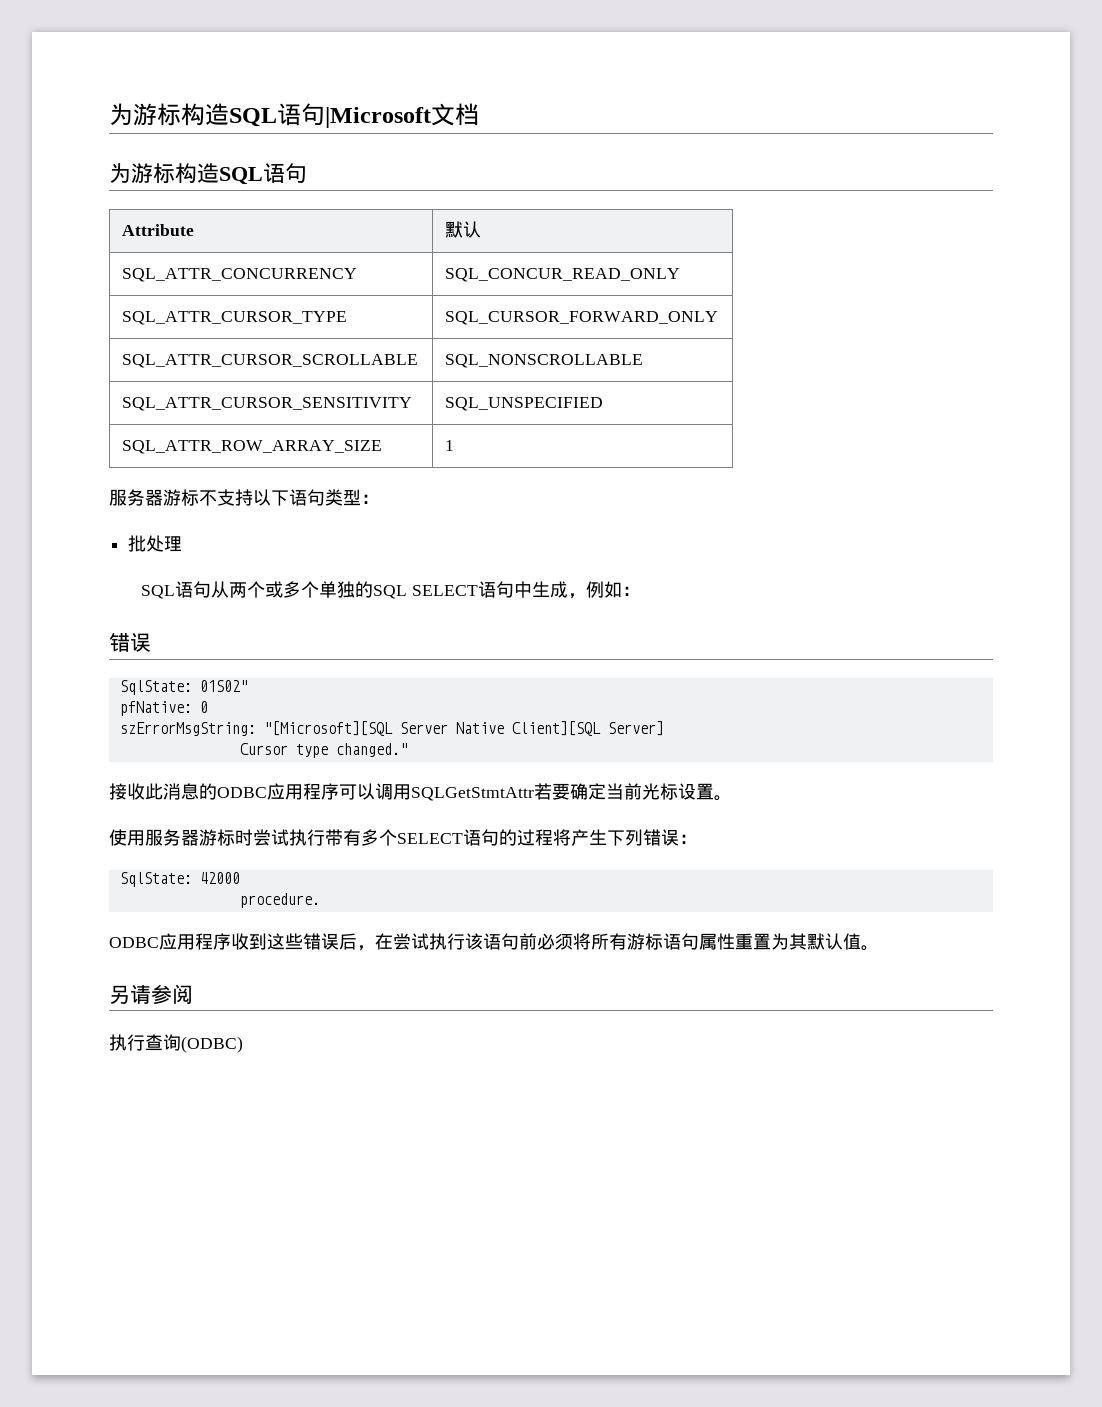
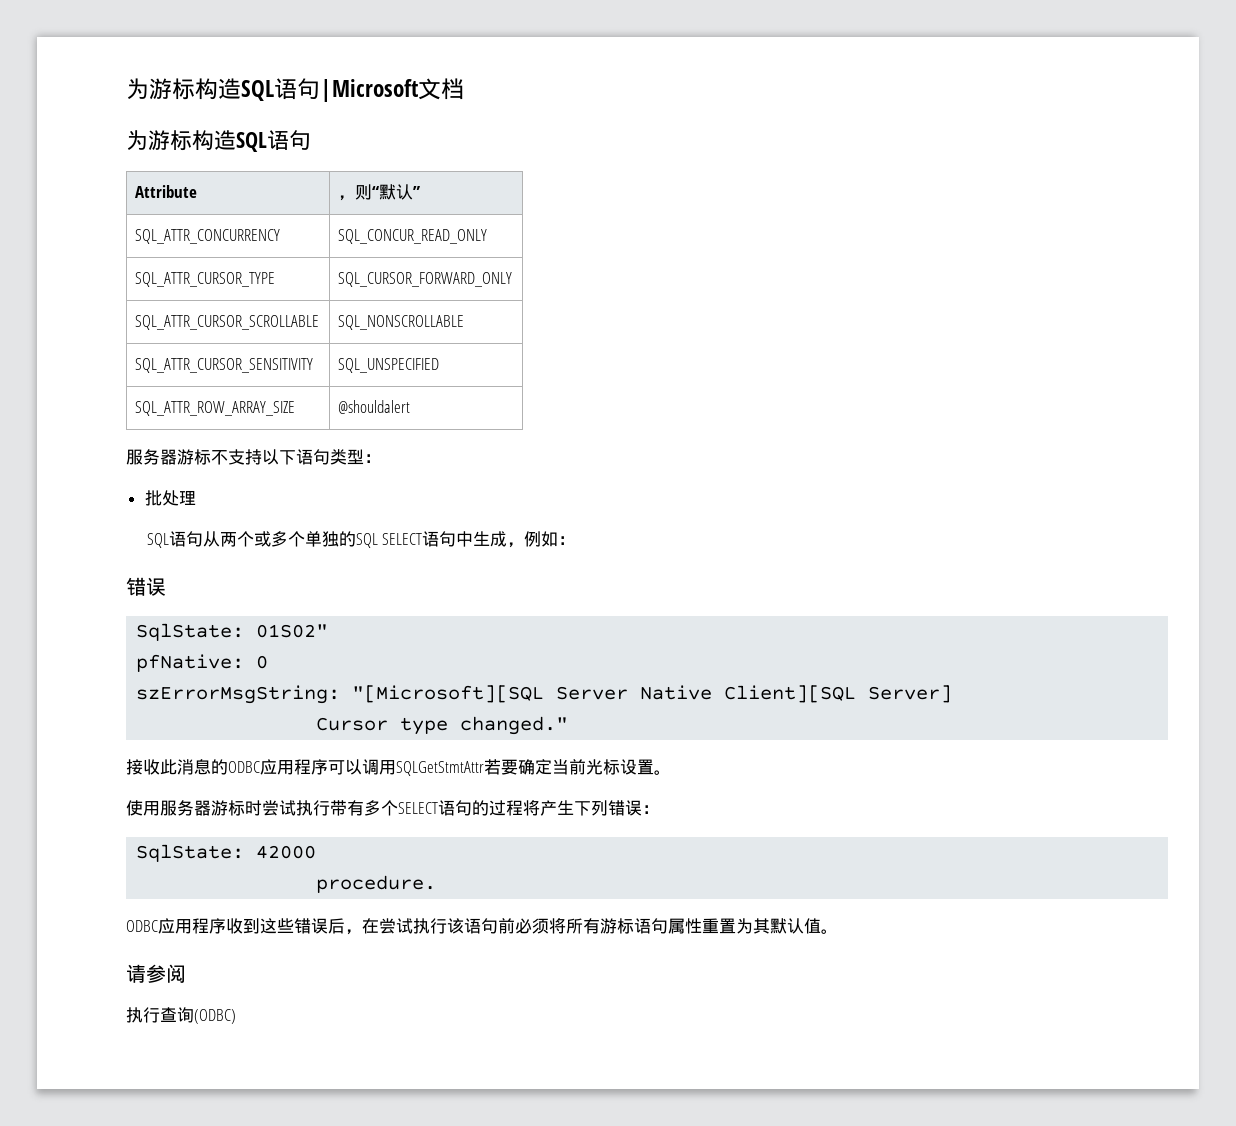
[445,221,482,238] 默认 -> [338,184,421,201] ，则“默认”
[445,440,455,451] 1 -> [338,400,411,414] @shouldalert
[109,985,130,1004] 另 -> (838, 931) none

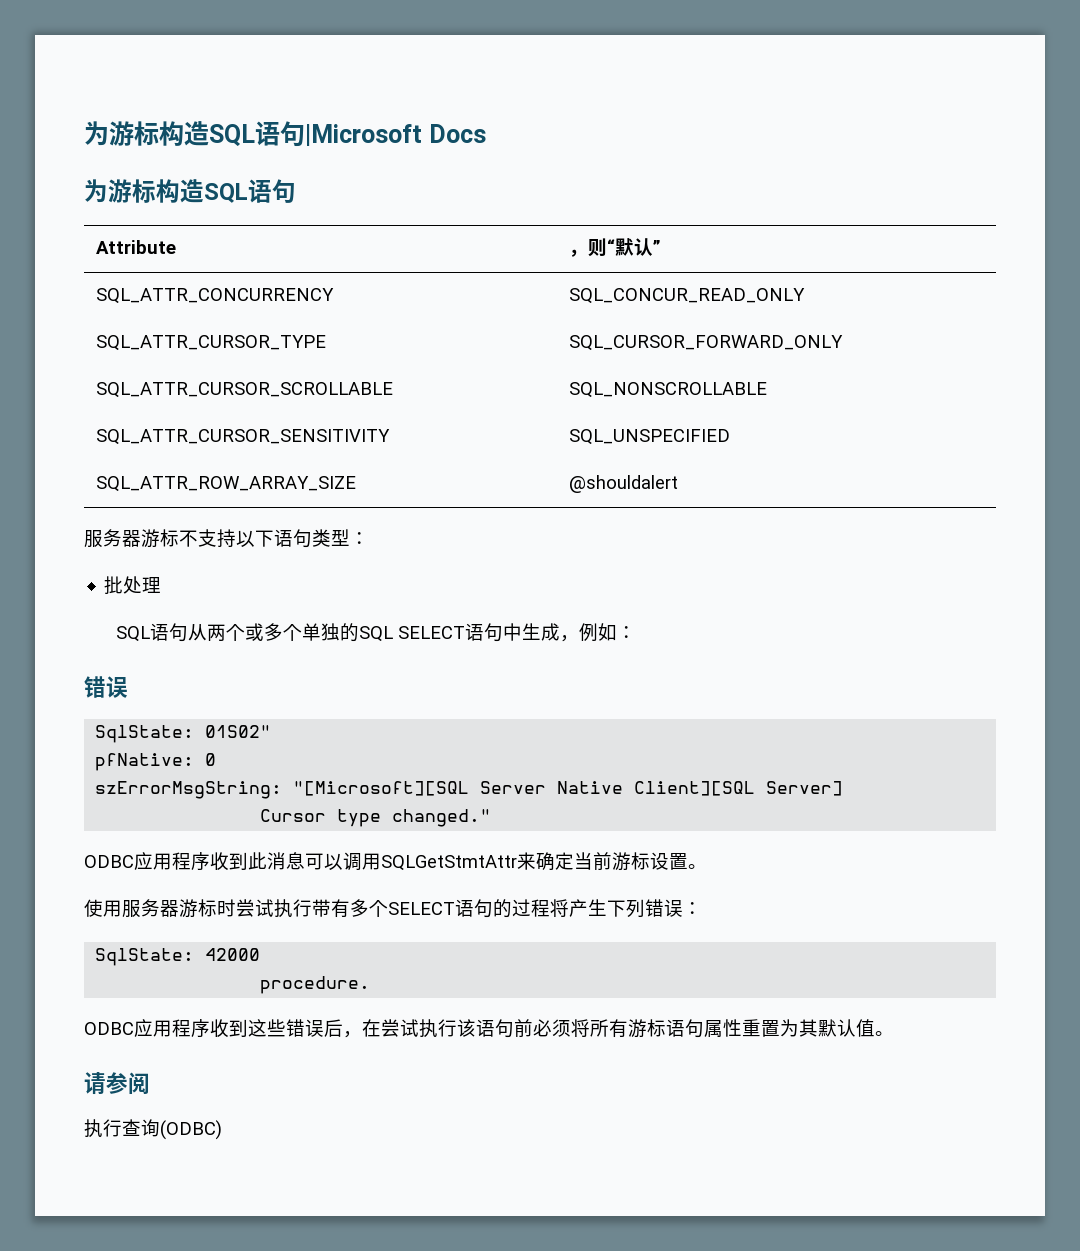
[418,78,464,100] 文档 -> [428,124,486,143] Docs
[126,759,328,775] 接收此消息的ODBC应用程序 -> [84,852,305,871] ODBC应用程序收到此消息
[484,759,518,775] 若要 -> [517,852,536,870] 来
[586,759,603,775] 光 -> [612,852,631,871] 游

